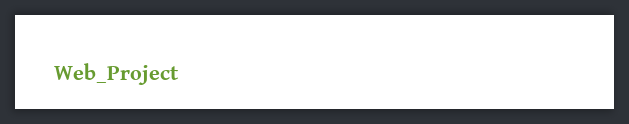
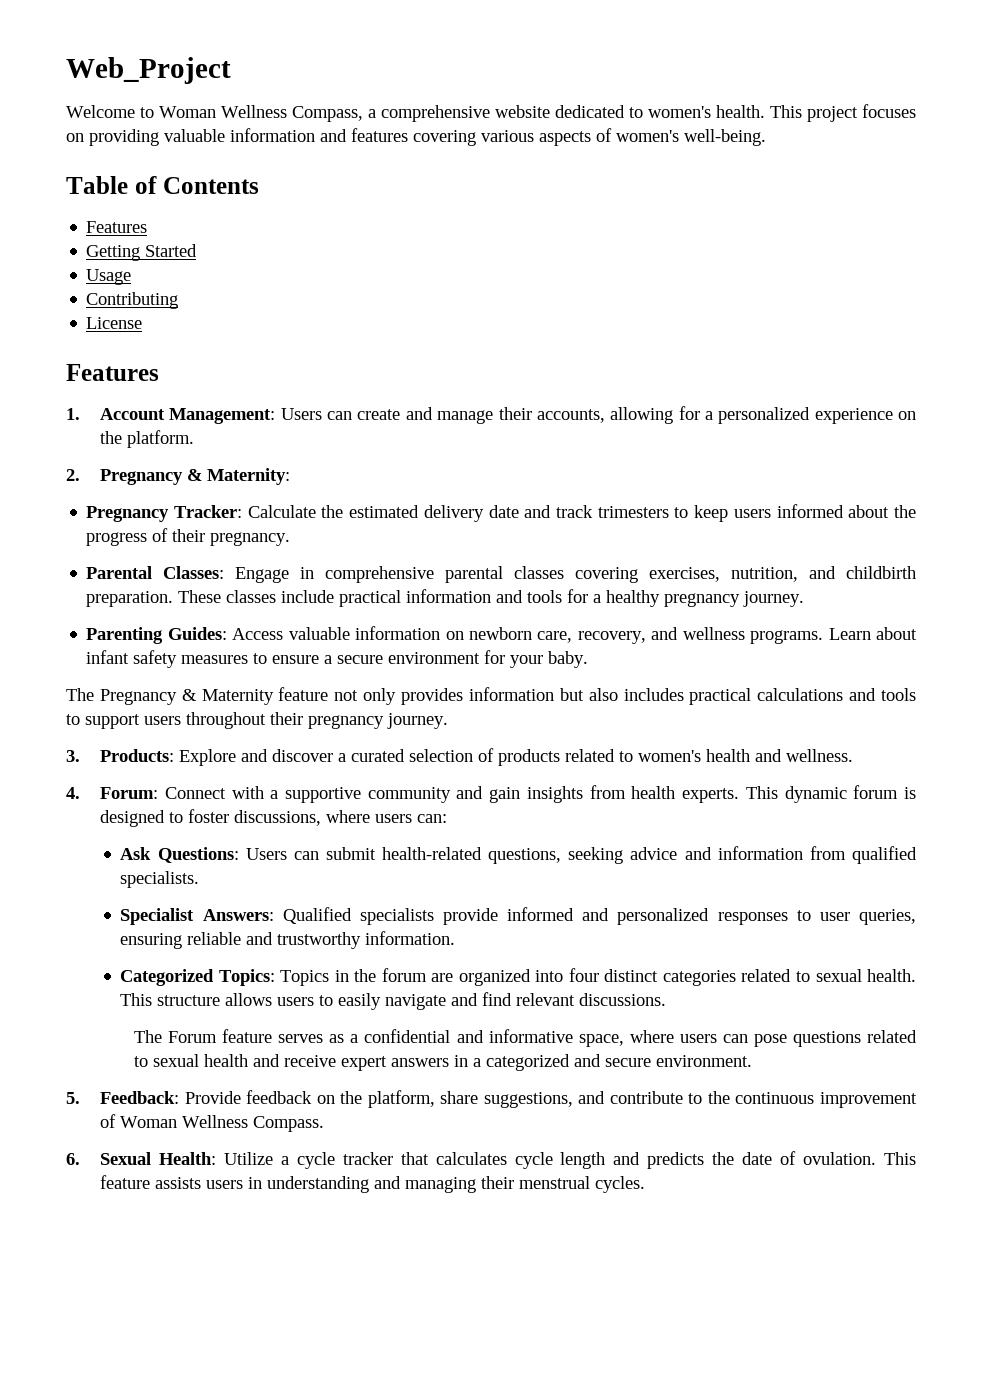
(179, 74) none -> [66,104,916,122] [66,128,766,146] [66,176,259,194] [86,221,148,233] [86,244,198,261] [86,269,132,285] [86,292,179,309] [86,317,143,329] [66,364,159,381] [66,406,916,424] [100,430,195,448] [66,468,291,485] [86,504,917,522] [86,528,291,546] [86,566,916,583] [86,589,805,607] [86,626,918,644] [86,650,589,668] [66,687,917,705] [66,712,448,729] [66,748,854,766] [66,785,917,803] [100,809,448,827] [120,846,917,864] [120,871,200,888] [120,907,917,925] [120,931,456,949] [120,968,916,986] [120,992,667,1010] [134,1029,917,1047] [134,1054,753,1071] [66,1090,917,1108] [100,1114,325,1132] [66,1151,917,1169] [100,1175,646,1193] // Welcome to Woman Wellness Compass, a comprehensive website dedicated to women's health. This project focuses on providing valuable information and features covering various aspects of women's well-being. // Table of Contents // Features // Getting Started // Usage // Contributing // License // Features // 1. Account Management: Users can create and manage their accounts, allowing for a personalized experience on the platform. // 2. Pregnancy & Maternity: // Pregnancy Tracker: Calculate the estimated delivery date and track trimesters to keep users informed about the progress of their pregnancy. // Parental Classes: Engage in comprehensive parental classes covering exercises, nutrition, and childbirth preparation. These classes include practical information and tools for a healthy pregnancy journey. // Parenting Guides: Access valuable information on newborn care, recovery, and wellness programs. Learn about infant safety measures to ensure a secure environment for your baby. // The Pregnancy & Maternity feature not only provides information but also includes practical calculations and tools to support users throughout their pregnancy journey. // 3. Products: Explore and discover a curated selection of products related to women's health and wellness. // 4. Forum: Connect with a supportive community and gain insights from health experts. This dynamic forum is designed to foster discussions, where users can: // Ask Questions: Users can submit health-related questions, seeking advice and information from qualified specialists. // Specialist Answers: Qualified specialists provide informed and personalized responses to user queries, ensuring reliable and trustworthy information. // Categorized Topics: Topics in the forum are organized into four distinct categories related to sexual health. This structure allows users to easily navigate and find relevant discussions. // The Forum feature serves as a confidential and informative space, where users can pose questions related to sexual health and receive expert answers in a categorized and secure environment. // 5. Feedback: Provide feedback on the platform, share suggestions, and contribute to the continuous improvement of Woman Wellness Compass. // 6. Sexual Health: Utilize a cycle tracker that calculates cycle length and predicts the date of ovulation. This feature assists users in understanding and managing their menstrual cycles.

